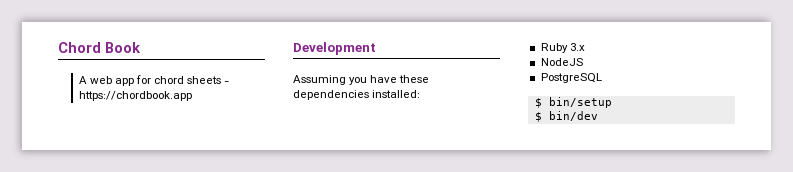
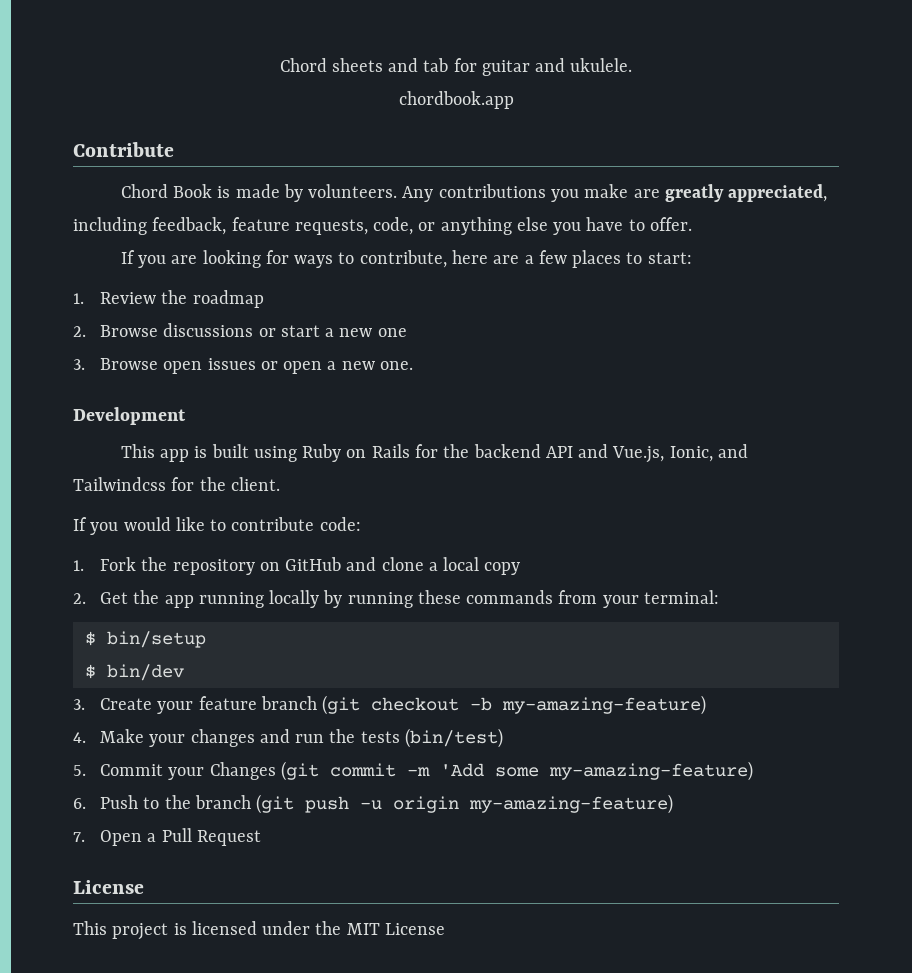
[58,42,141,53] [78,75,230,86] [78,91,192,101] [293,42,376,55] [293,75,430,85] [293,90,421,100] [540,43,585,53] [540,58,583,66] [540,73,602,83] [534,97,612,108] [534,111,598,122] Chord Book // A web app for chord sheets - https://chordbook.app // Development // Assuming you have these dependencies installed: // Ruby 3.x // NodeJS // PostgreSQL // $ bin/setup // $ bin/dev -> [279,58,633,76] [398,91,514,109] [73,142,174,157] [120,184,828,202] [73,217,692,235] [120,250,692,268] [73,290,264,308] [73,323,407,337] [73,358,413,374] [73,407,186,425] [120,444,748,463] [73,477,280,491] [73,517,361,535] [73,557,521,575] [73,590,719,608] [84,631,206,648] [84,664,184,681] [73,695,707,715] [73,728,503,748] [73,761,753,781] [73,794,674,814] [73,828,261,846] [73,880,144,894] [73,921,445,940] Chord sheets and tab for guitar and ukulele. // chordbook.app // Contribute // Chord Book is made by volunteers. Any contributions you make are greatly appreciated, including feedback, feature requests, code, or anything else you have to offer. // If you are looking for ways to contribute, here are a few places to start: // 1. Review the roadmap // 2. Browse discussions or start a new one // 3. Browse open issues or open a new one. // Development // This app is built using Ruby on Rails for the backend API and Vue.js, Ionic, and Tailwindcss for the client. // If you would like to contribute code: // 1. Fork the repository on GitHub and clone a local copy // 2. Get the app running locally by running these commands from your terminal: // $ bin/setup // $ bin/dev // 3. Create your feature branch (git checkout -b my-amazing-feature) // 4. Make your changes and run the tests (bin/test) // 5. Commit your Changes (git commit -m 'Add some my-amazing-feature) // 6. Push to the branch (git push -u origin my-amazing-feature) // 7. Open a Pull Request // License // This project is licensed under the MIT License

